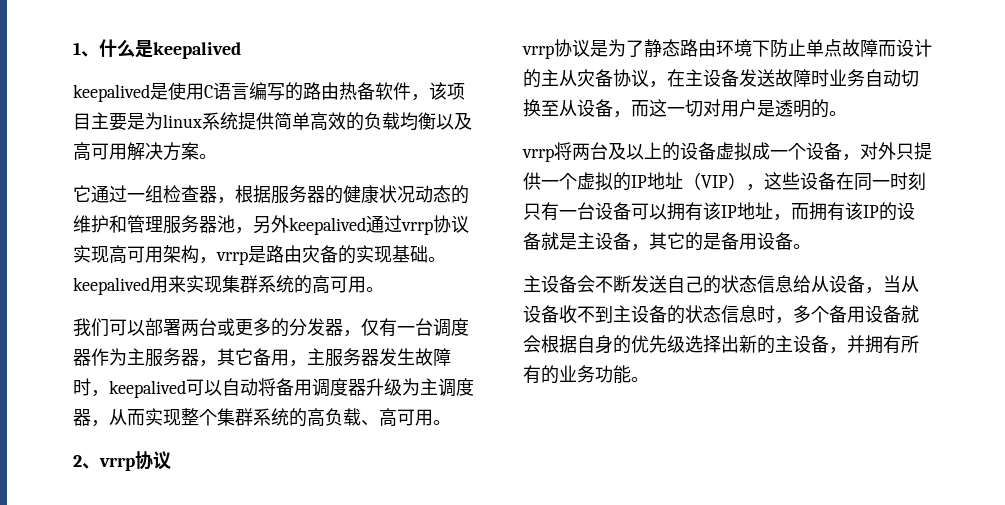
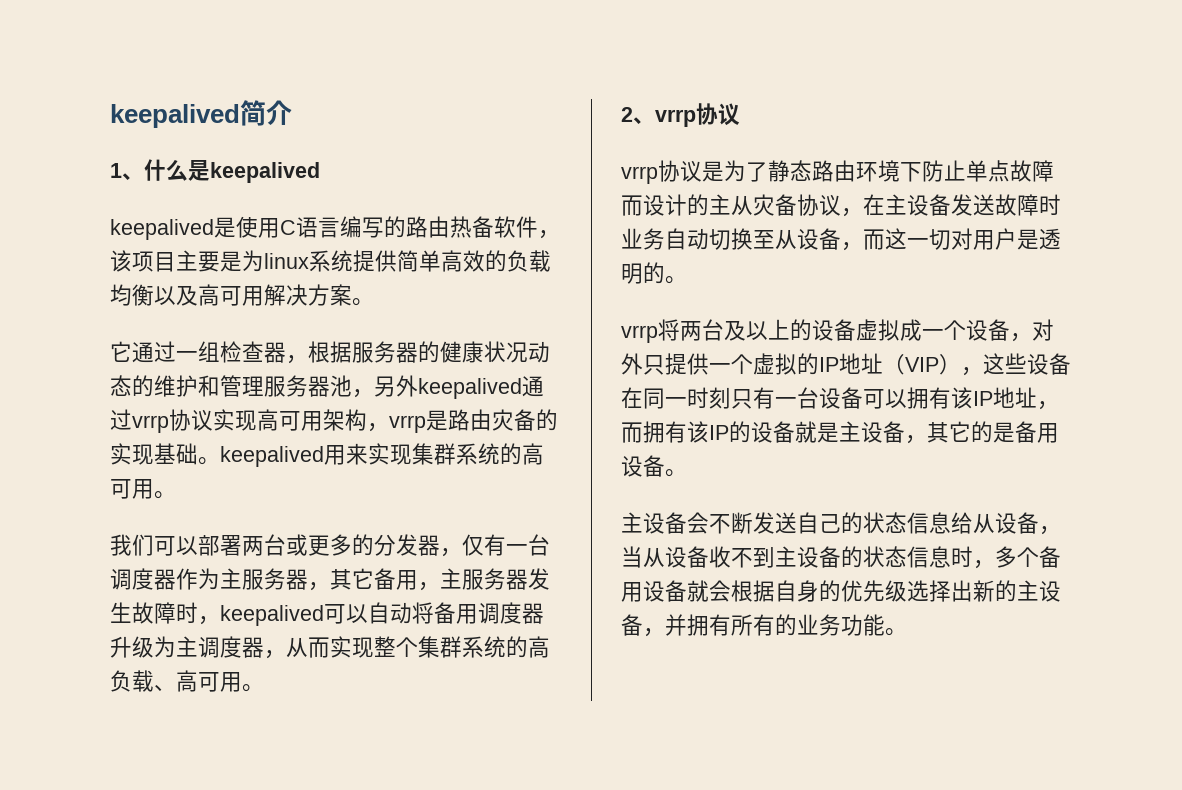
(73, 48) none -> [110,100,292,128] keepalived简介 //

